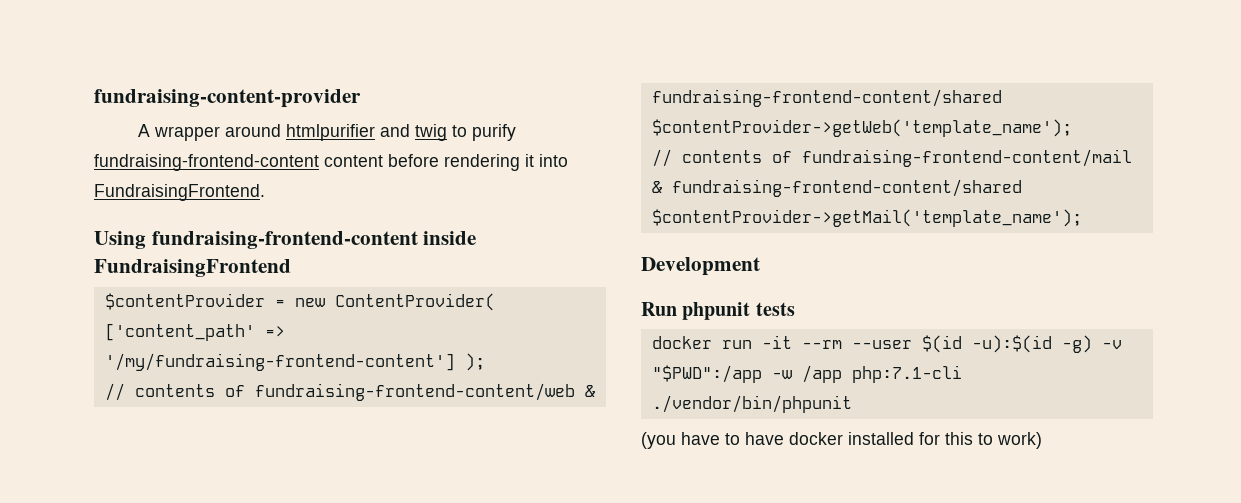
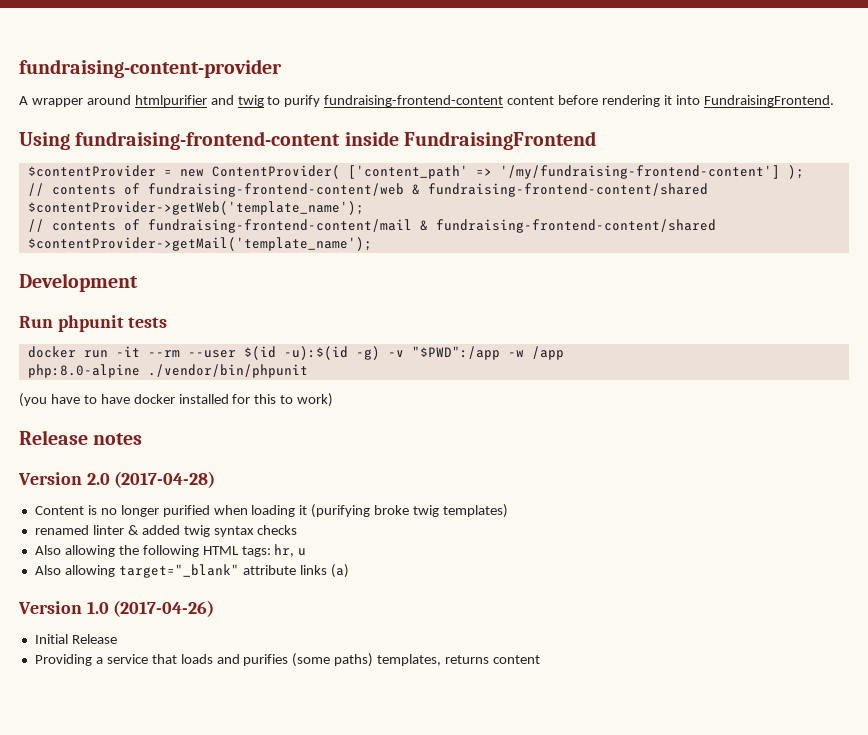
[851,365,962,383] php:7.1-cli -> [27,364,140,378] // php:8.0-alpine
(1042, 440) none -> [19,430,143,445] [18,471,216,488] [34,504,509,518] [34,525,298,537] [34,544,307,557] [34,564,349,578] [18,600,215,617] [34,634,117,644] [34,653,541,667] // Release notes // Version 2.0 (2017-04-28) // Content is no longer purified when loading it (purifying broke twig templates) // renamed linter & added twig syntax checks // Also allowing the following HTML tags: hr, u // Also allowing target="_blank" attribute links (a) // Version 1.0 (2017-04-26) // Initial Release // Providing a service that loads and purifies (some paths) templates, returns content

